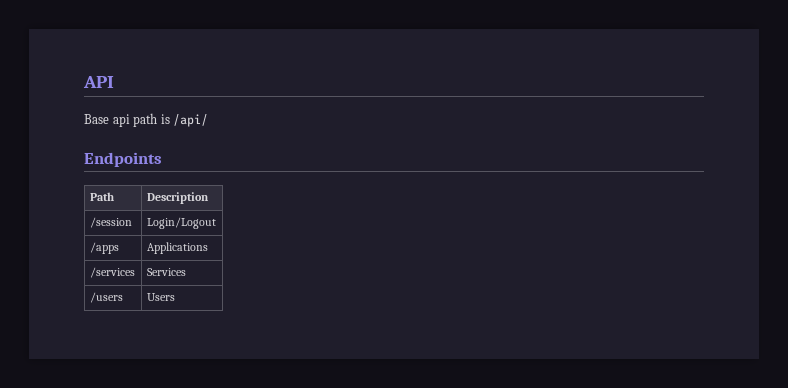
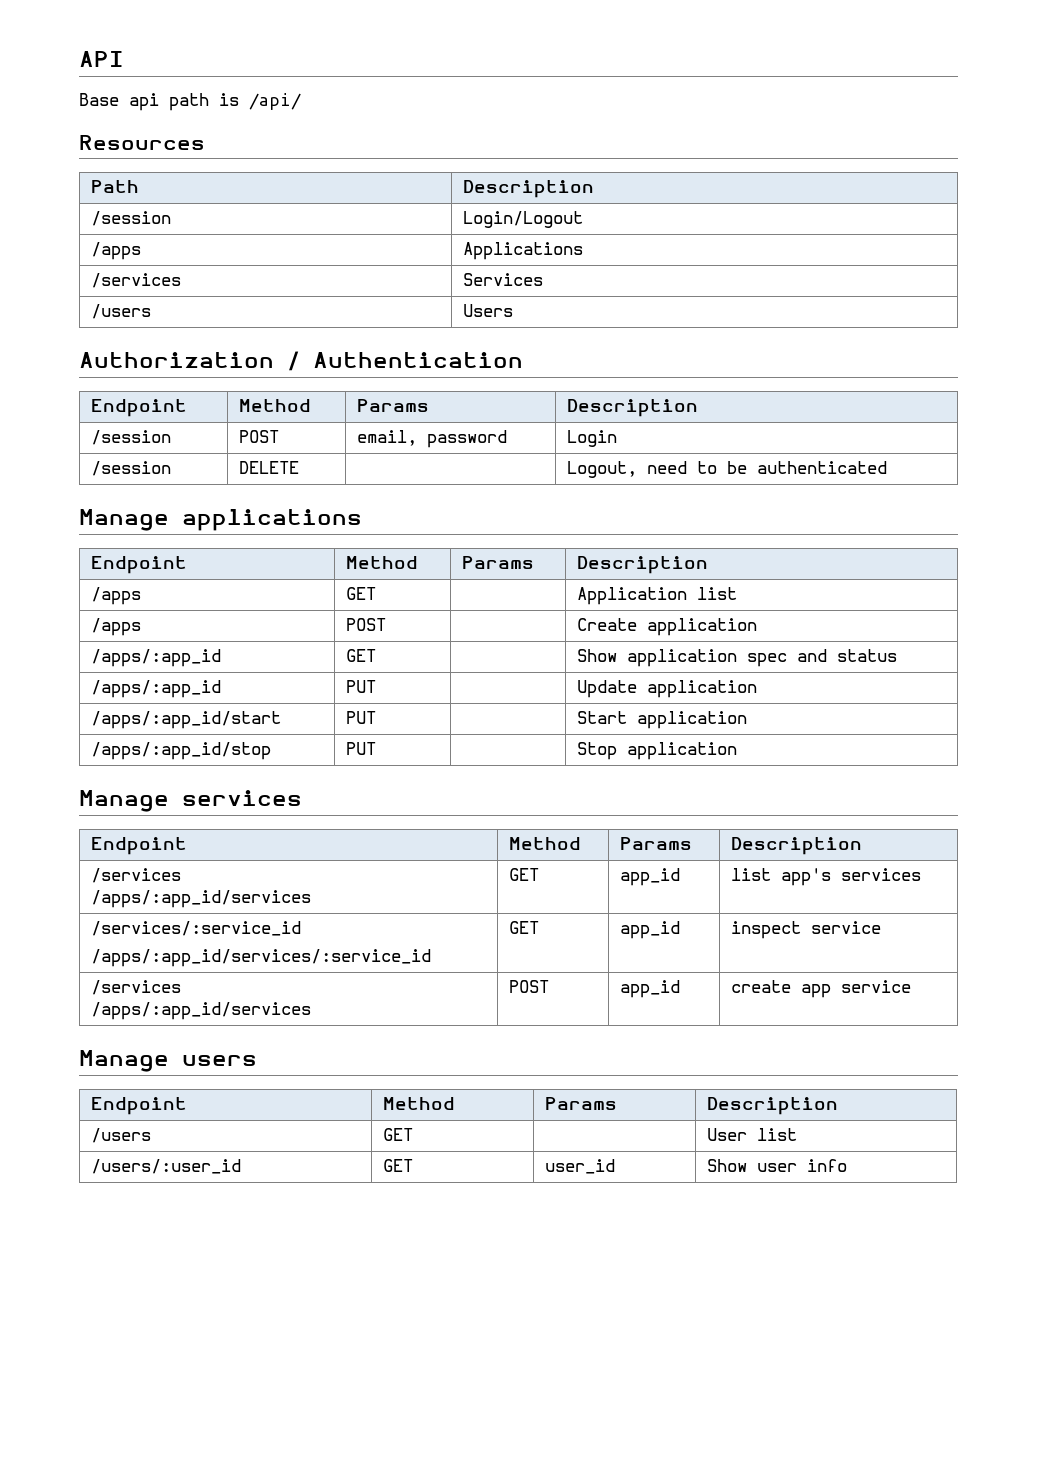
[84,152,162,167] Endpoints -> [79,135,205,150] Resources
(175, 297) none -> [79,351,523,371] [91,399,188,417] [239,399,312,412] [357,399,430,412] [567,399,699,417] [91,430,172,445] [239,430,280,443] [357,430,508,448] [567,430,618,447] [91,461,172,476] [239,461,300,474] [567,461,888,478] [79,509,362,531] [91,556,188,574] [346,556,419,569] [462,556,535,569] [577,556,709,574] [91,587,142,605] [346,587,377,600] [577,587,738,605] [91,618,142,636] [346,618,387,631] [577,618,758,636] [91,649,222,667] [346,649,377,662] [577,649,898,667] [91,680,222,698] [346,680,377,693] [577,680,758,698] [91,711,282,729] [346,711,377,724] [577,711,748,729] [91,742,272,760] [346,742,377,755] [577,742,738,760] [79,790,302,812] [91,837,188,855] [509,837,582,850] [620,837,693,850] [731,837,863,855] [91,868,182,883] [91,890,312,908] [509,868,540,881] [620,868,681,886] [731,868,922,886] [91,921,302,936] [91,949,432,967] [509,921,540,934] [620,921,681,939] [731,921,882,939] [91,980,182,995] [91,1002,312,1020] [509,980,550,993] [620,980,681,998] [731,980,912,998] [79,1050,257,1072] [91,1097,188,1115] [383,1097,456,1110] [545,1097,618,1110] [707,1097,839,1115] [91,1128,152,1143] [383,1128,414,1141] [707,1128,798,1141] [91,1159,242,1174] [383,1159,414,1172] [545,1159,616,1174] [707,1159,848,1172] // Authorization / Authentication // Endpoint | Method | Params | Description // /session | POST | email, password | Login // /session | DELETE | | Logout, need to be authenticated // Manage applications // Endpoint | Method | Params | Description // /apps | GET | | Application list // /apps | POST | | Create application // /apps/:app_id | GET | | Show application spec and status // /apps/:app_id | PUT | | Update application // /apps/:app_id/start | PUT | | Start application // /apps/:app_id/stop | PUT | | Stop application // Manage services // Endpoint | Method | Params | Description // /services // /apps/:app_id/services | GET | app_id | list app's services // /services/:service_id // /apps/:app_id/services/:service_id | GET | app_id | inspect service // /services // /apps/:app_id/services | POST | app_id | create app service // Manage users // Endpoint | Method | Params | Description // /users | GET | | User list // /users/:user_id | GET | user_id | Show user info

